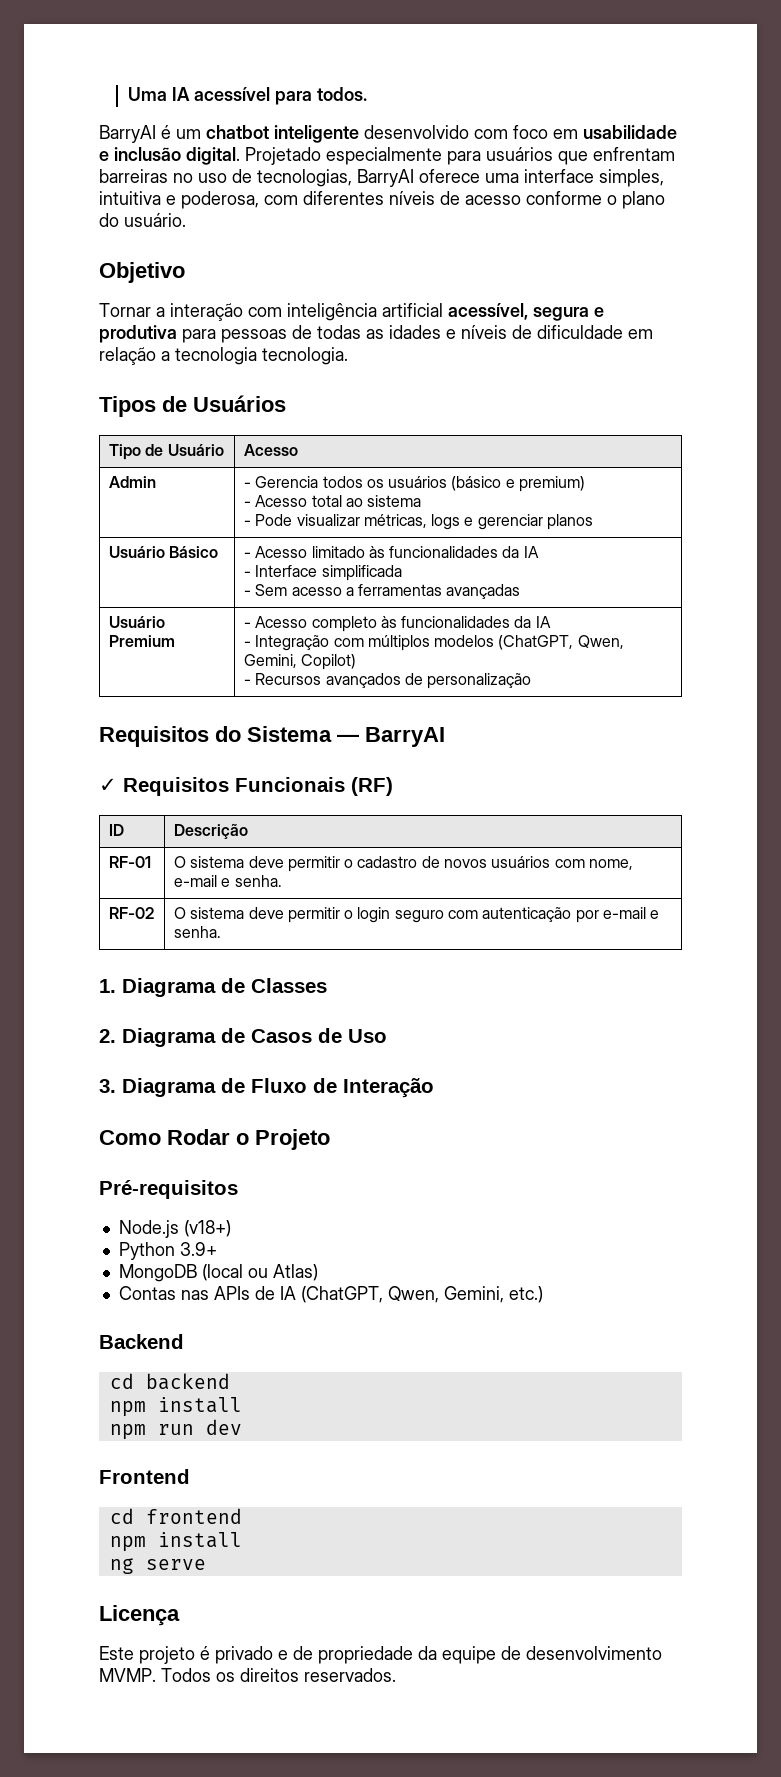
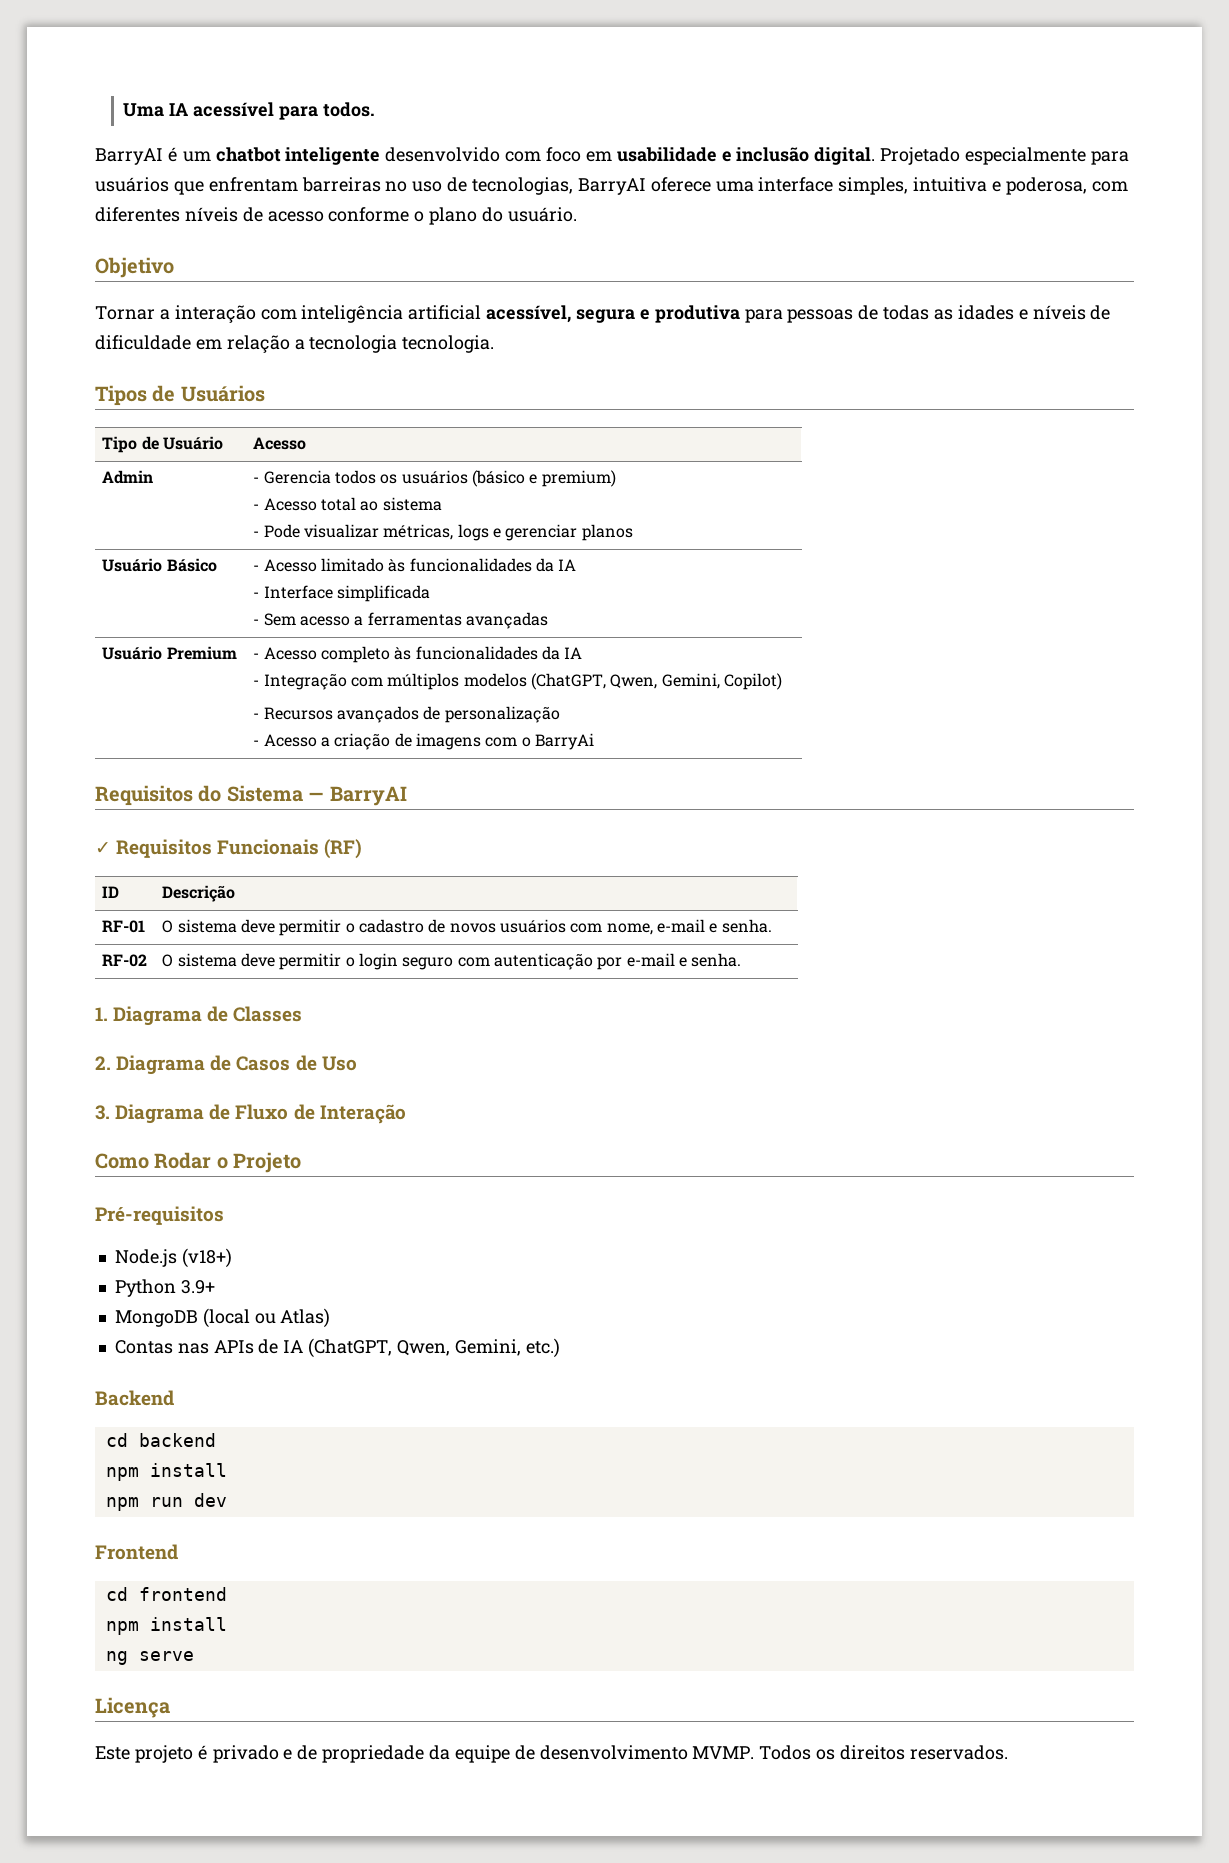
(532, 681) none -> [253,733,594,750] // - Acesso a criação de imagens com o BarryAi

